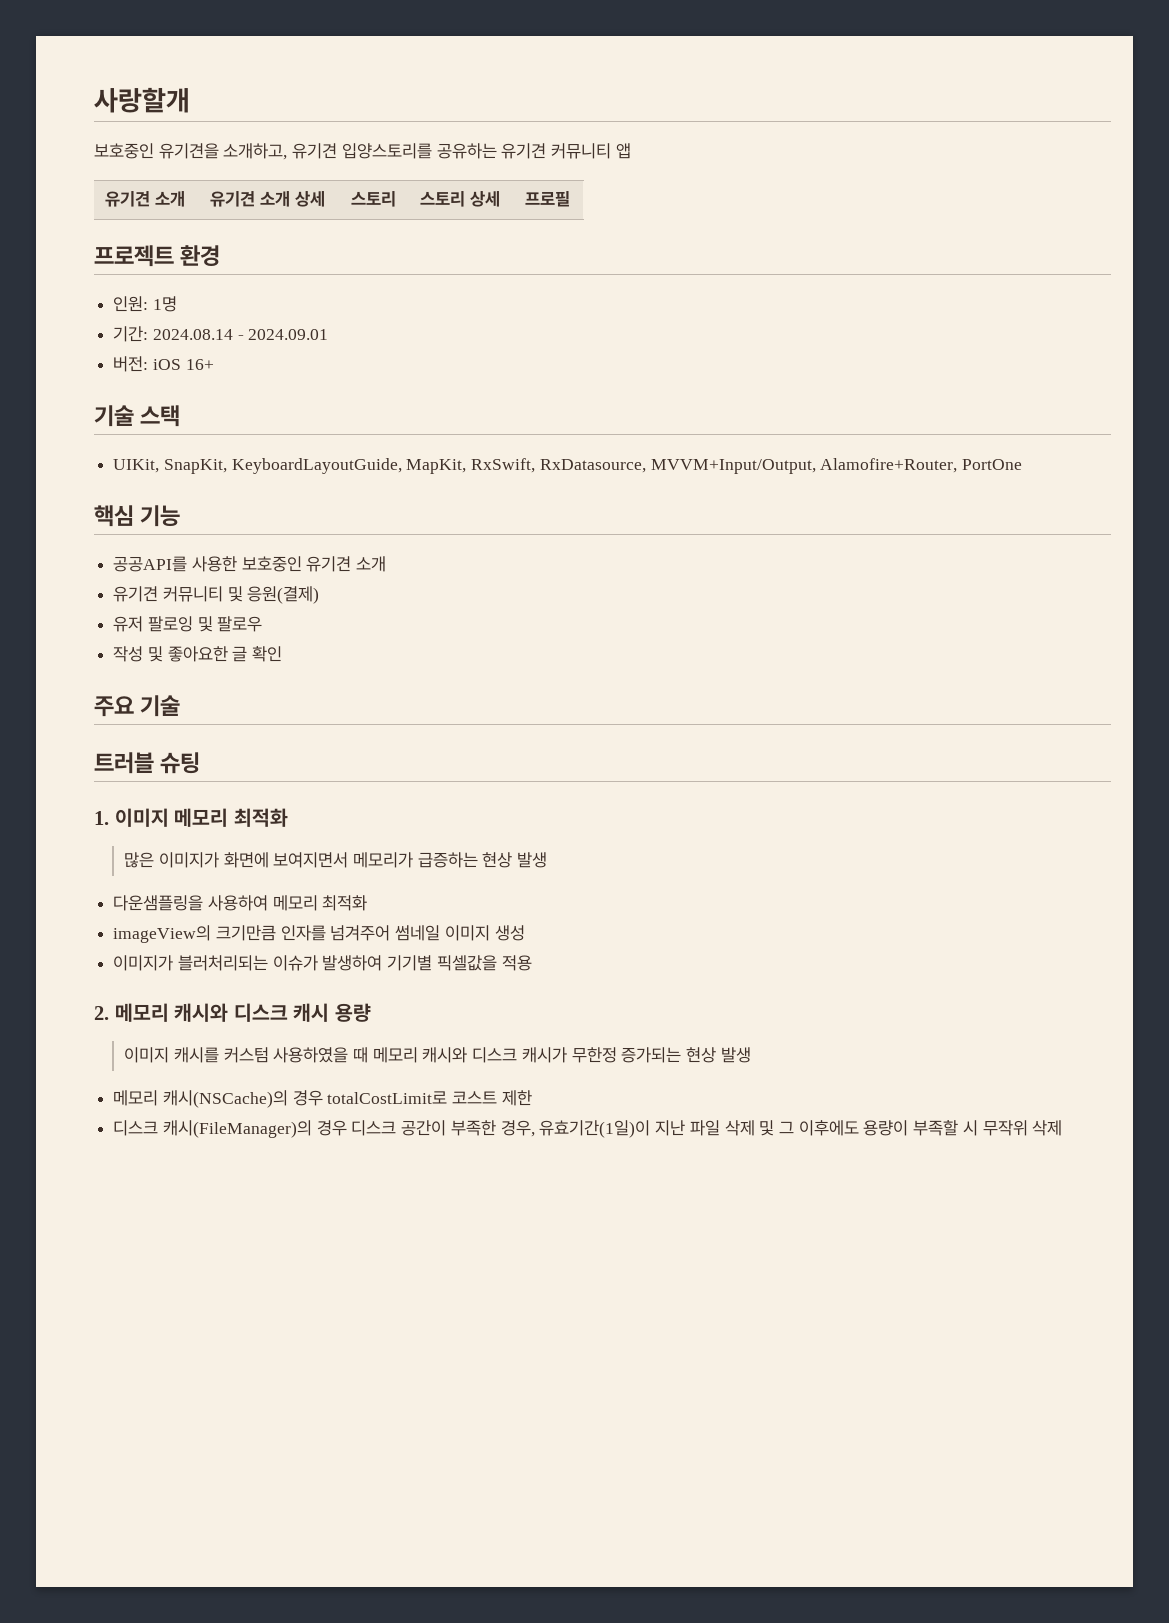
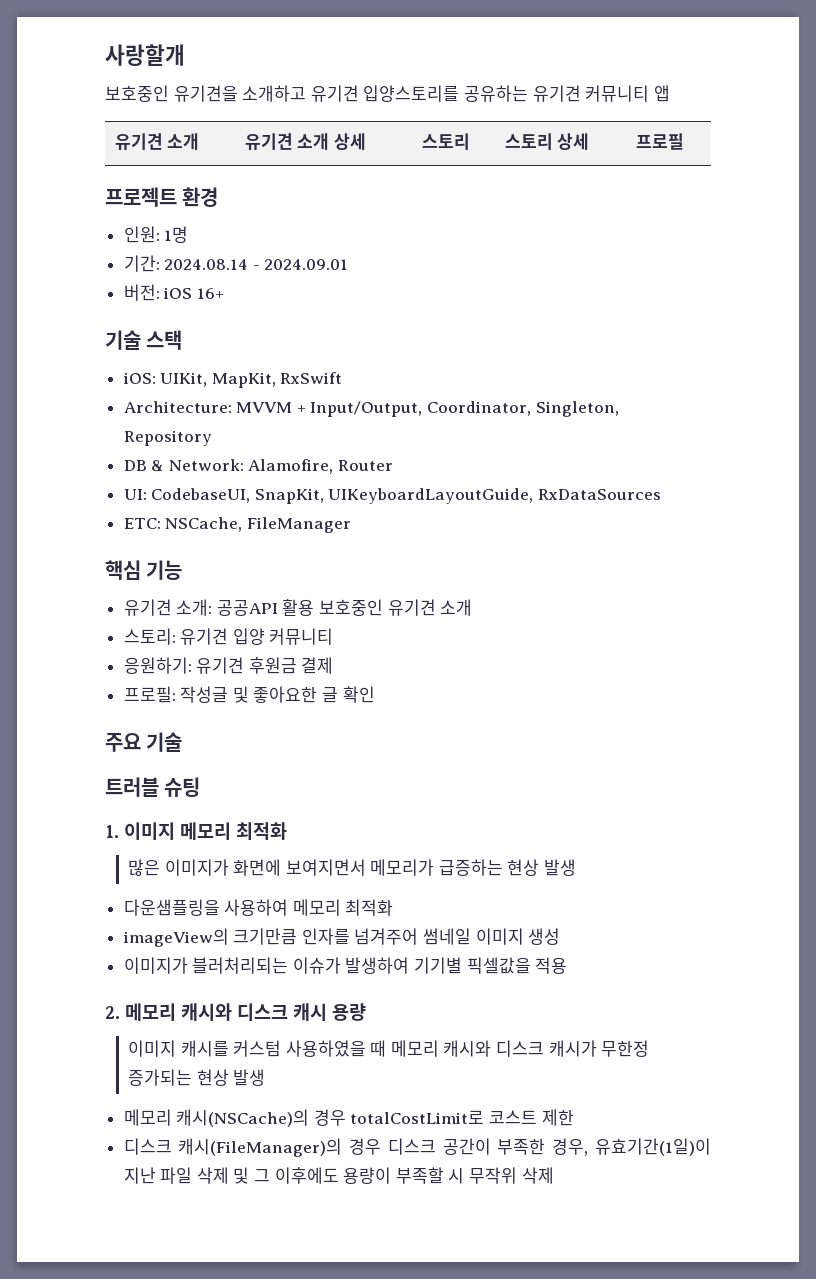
[223,143,288,160] 소개하고, -> [242,85,307,102] 소개하고
[113,458,1023,474] [94,505,181,527] [113,556,387,572] [113,586,320,604] [113,616,263,632] [113,646,144,662] UIKit, SnapKit, KeyboardLayoutGuide, MapKit, RxSwift, RxDatasource, MVVM+Input/Output, Alamofire+Router, PortOne // 핵심 기능 // 공공API를 사용한 보호중인 유기견 소개 // 유기견 커뮤니티 및 응원(결제) // 유저 팔로잉 및 팔로우 // 작성 -> [122,372,343,388] [123,401,619,417] [123,430,212,446] [123,459,394,474] [123,488,662,504] [123,517,351,533] [105,560,183,580] [123,599,473,616] [123,628,334,645] [123,657,334,674] [123,686,229,703] iOS: UIKit, MapKit, RxSwift // Architecture: MVVM + Input/Output, Coordinator, Singleton, Repository // DB & Network: Alamofire, Router // UI: CodebaseUI, SnapKit, UIKeyboardLayoutGuide, RxDataSources // ETC: NSCache, FileManager // 핵심 기능 // 유기견 소개: 공공API 활용 보호중인 유기견 소개 // 스토리: 유기견 입양 커뮤니티 // 응원하기: 유기견 후원금 결제 // 프로필: 작성글

